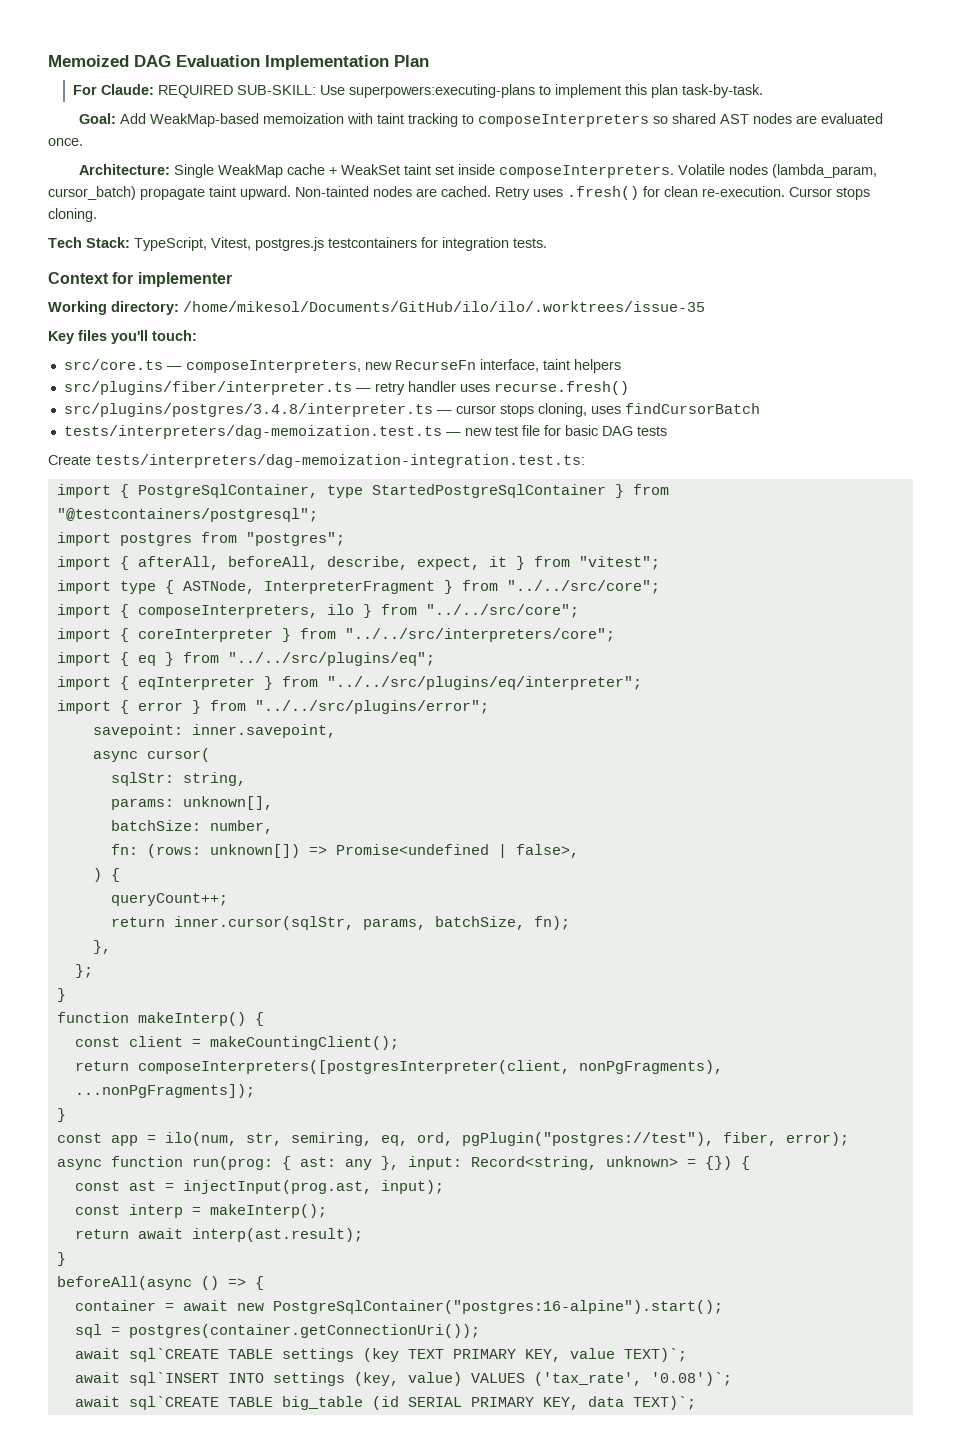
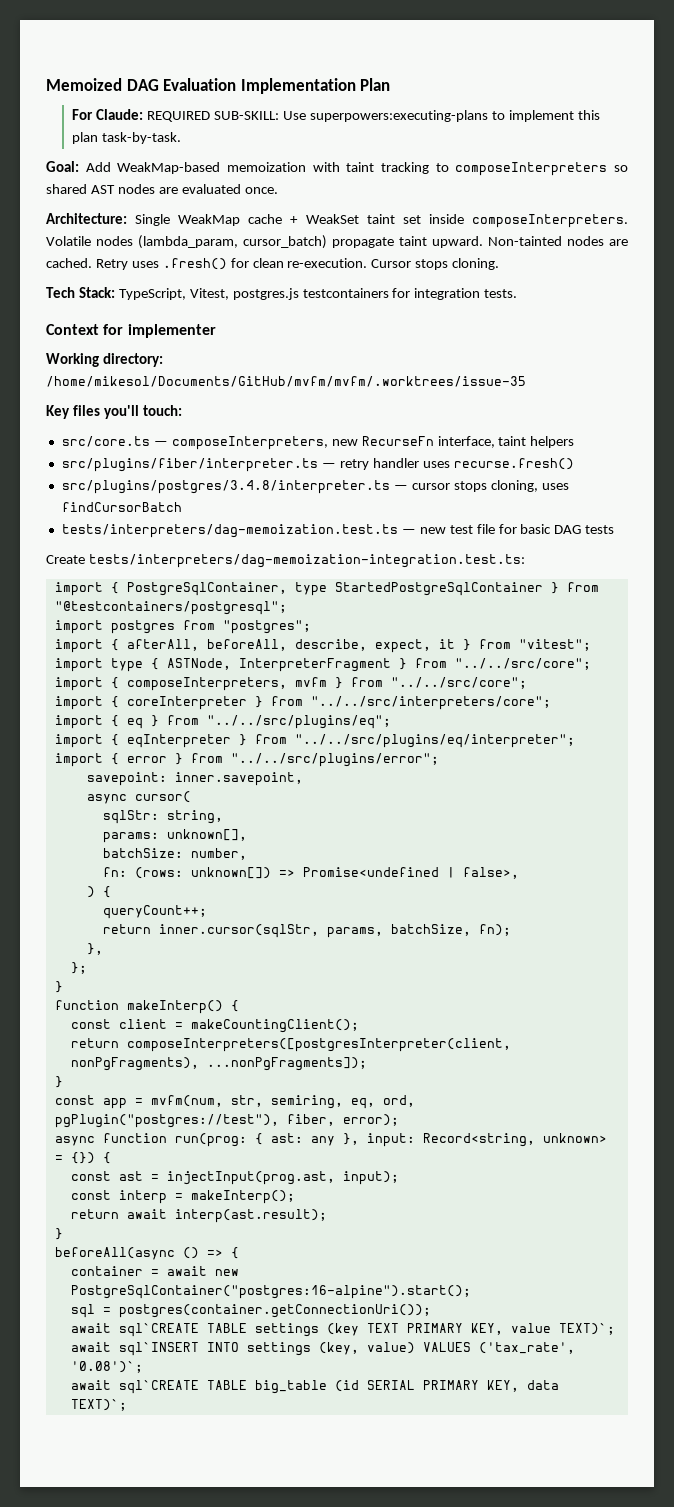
[183,301,705,312] /home/mikesol/Documents/GitHub/ilo/ilo/.worktrees/issue-35 -> [46,376,526,387] /home/mikesol/Documents/GitHub/mvfm/mvfm/.worktrees/issue-35
[326,604,354,615] ilo -> [294,677,327,687] mvfm
[164,1132,237,1146] ilo(num, -> [150,1095,223,1107] mvfm(num,

